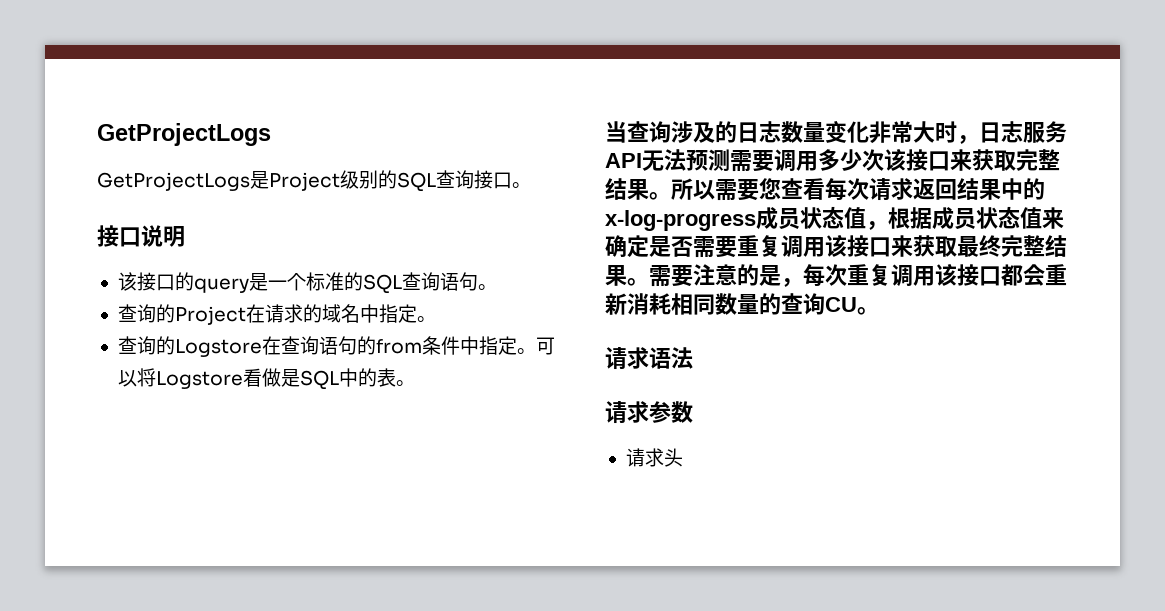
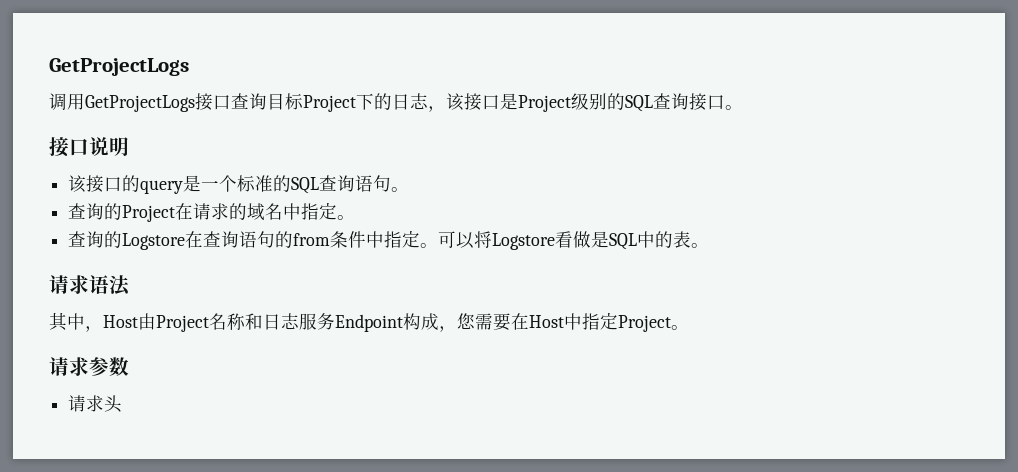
[97,172,250,191] GetProjectLogs -> [49,93,500,112] 调用GetProjectLogs接口查询目标Project下的日志，该接口
[605,120,1067,144] [605,149,1060,172] [605,178,1045,201] [605,206,1064,231] [605,235,1067,258] [605,264,1067,287] [605,293,879,315] [605,347,693,370] 当查询涉及的日志数量变化非常大时，日志服务API无法预测需要调用多少次该接口来获取完整结果。所以需要您查看每次请求返回结果中的x-log-progress成员状态值，根据成员状态值来确定是否需要重复调用该接口来获取最终完整结果。需要注意的是，每次重复调用该接口都会重新消耗相同数量的查询CU。 // 请求语法 -> [49,275,130,296] [49,312,689,332] 请求语法 // 其中，Host由Project名称和日志服务Endpoint构成，您需要在Host中指定Project。

